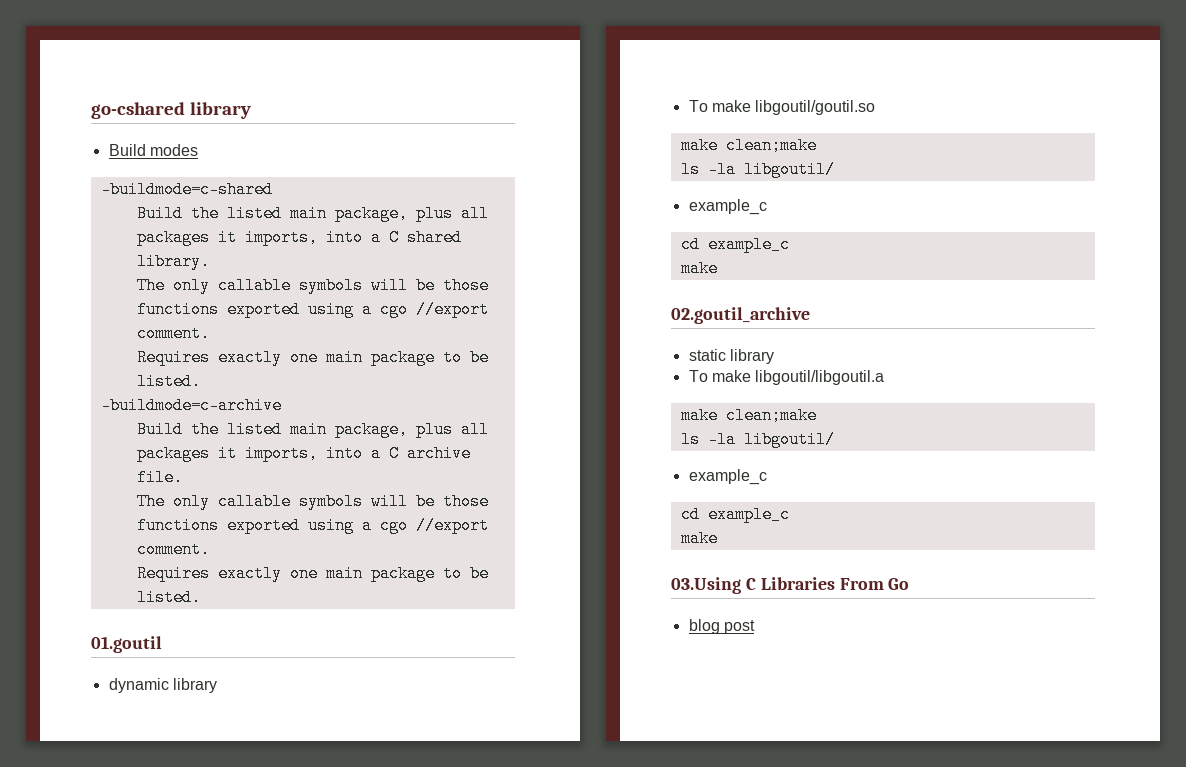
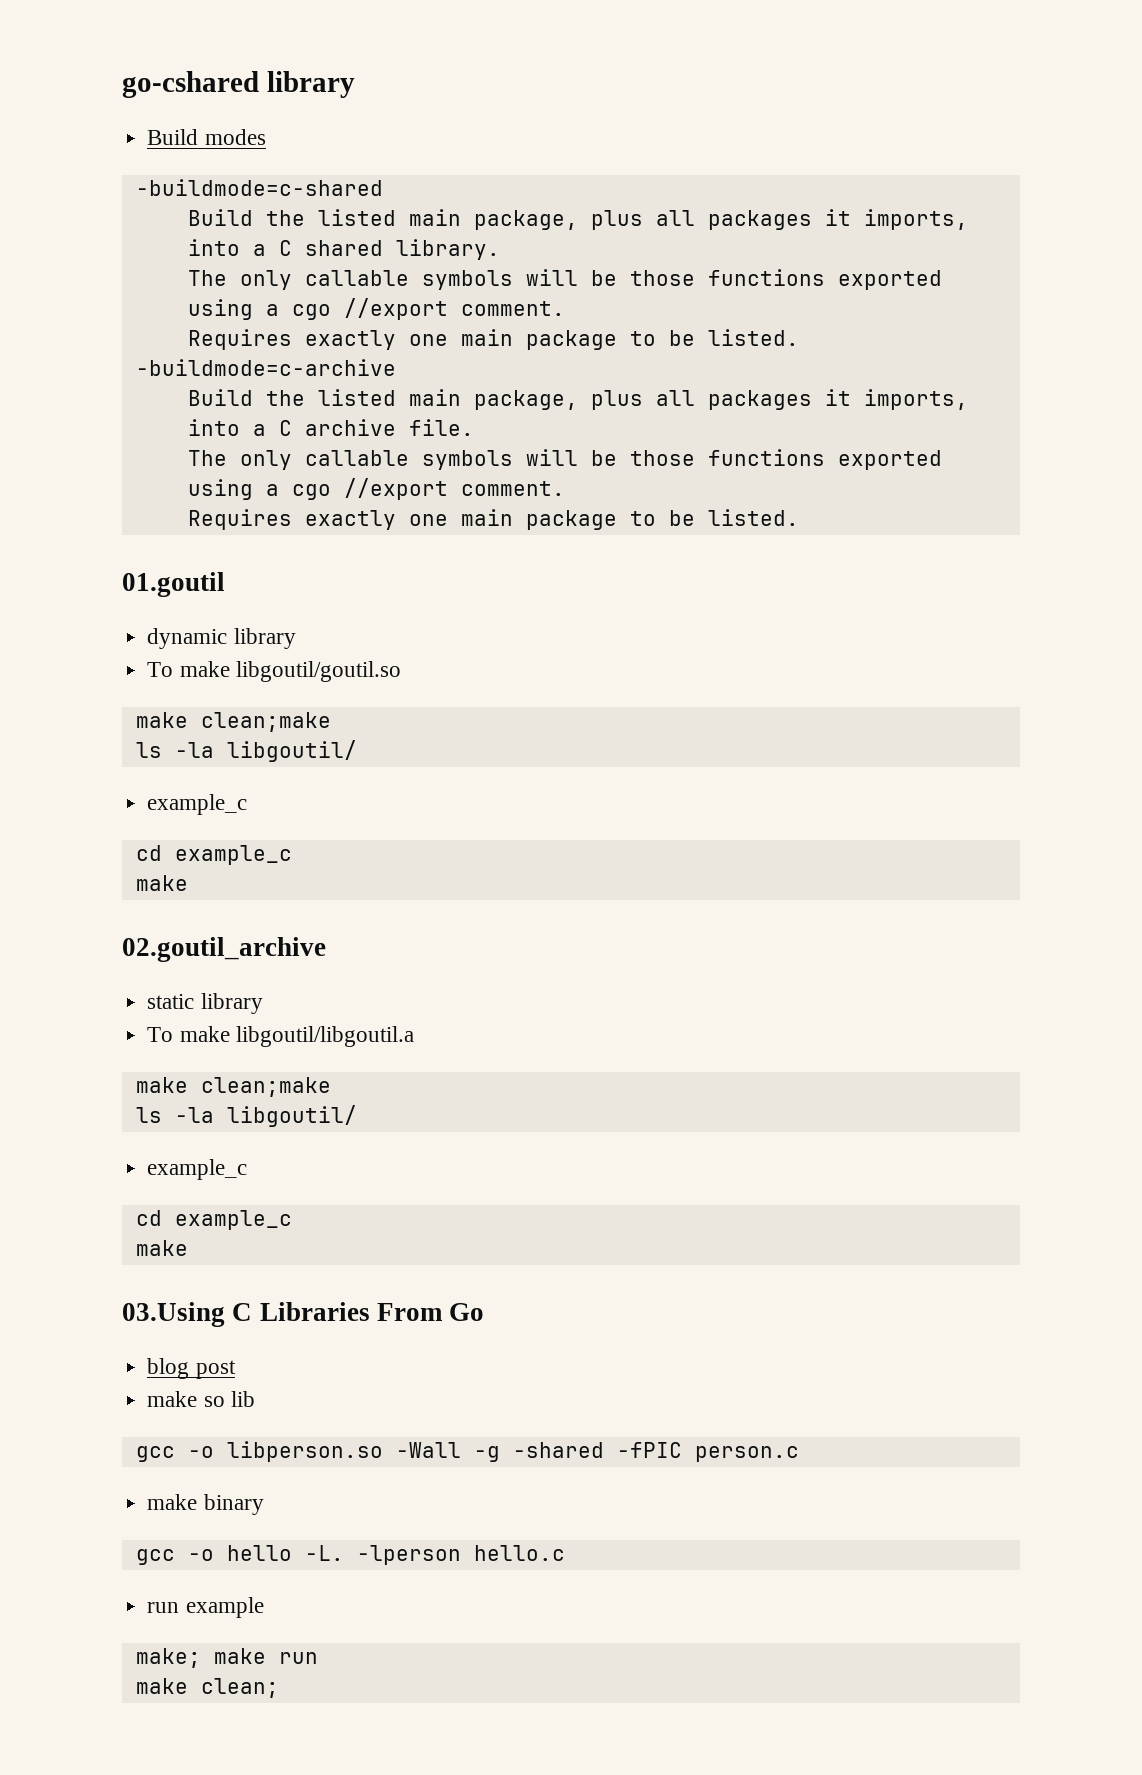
(755, 627) none -> [147,1391,255,1407] [135,1441,799,1462] [147,1494,264,1515] [135,1545,565,1565] [147,1597,264,1618] [135,1648,318,1668] [135,1678,279,1698] // make so lib // gcc -o libperson.so -Wall -g -shared -fPIC person.c // make binary // gcc -o hello -L. -lperson hello.c // run example // make; make run // make clean;

